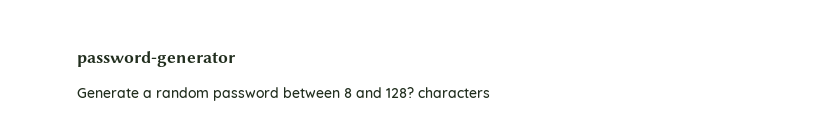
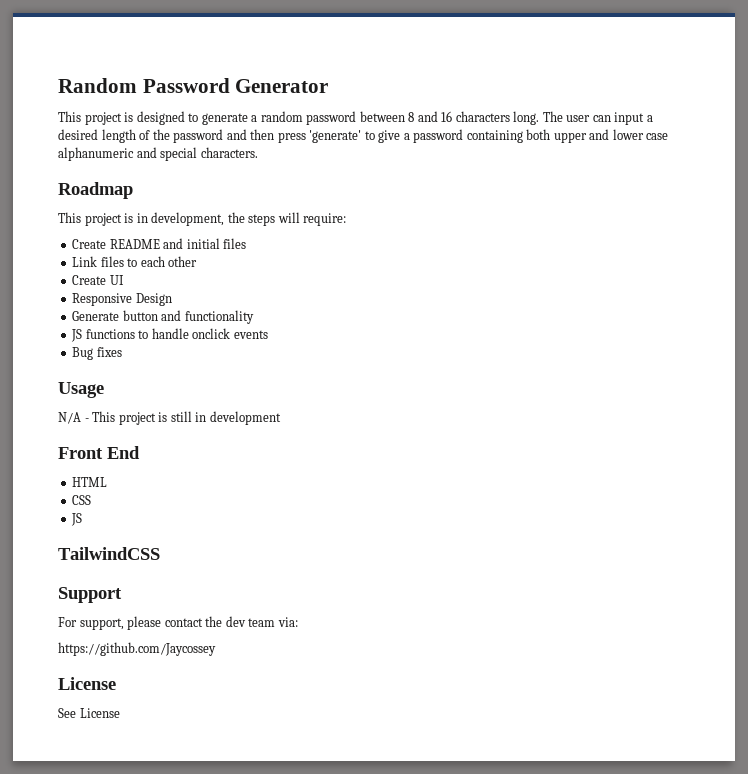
[77,51,236,67] [77,88,139,98] password-generator // Generate -> [58,78,329,93] [58,111,248,125] Random Password Generator // This project is designed to generate
[386,87,490,98] 128? characters -> [441,111,653,125] [58,129,669,143] [58,147,258,161] [58,182,133,199] [58,212,347,226] [72,238,247,249] [72,256,198,267] [72,275,124,285] [72,293,172,306] [72,310,254,324] [71,328,268,342] [72,347,122,360] [58,382,104,398] [58,411,281,425] [58,446,140,459] [72,477,108,487] [72,495,92,505] [71,513,83,526] [58,547,160,560] [58,587,122,603] [58,616,298,630] [58,642,216,656] [58,677,116,690] [58,708,120,718] 16 characters long. The user can input a desired length of the password and then press 'generate' to give a password containing both upper and lower case alphanumeric and special characters. // Roadmap // This project is in development, the steps will require: // Create README and initial files // Link files to each other // Create UI // Responsive Design // Generate button and functionality // JS functions to handle onclick events // Bug fixes // Usage // N/A - This project is still in development // Front End // HTML // CSS // JS // TailwindCSS // Support // For support, please contact the dev team via: // https://github.com/Jaycossey // License // See License

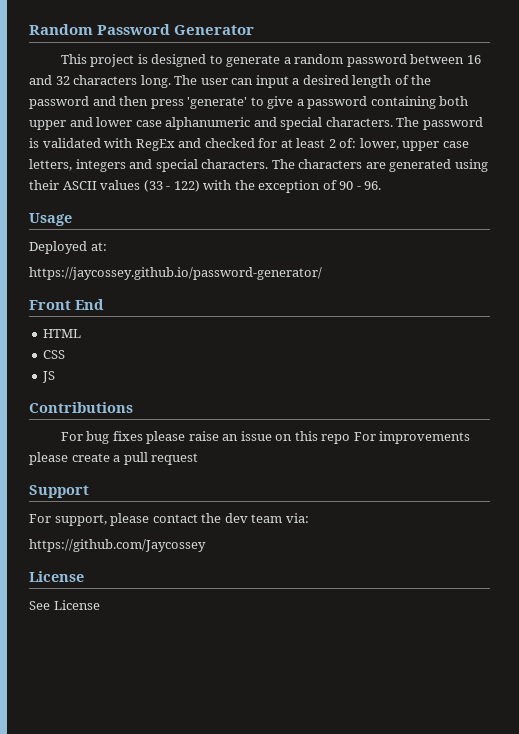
[408,111,453,122] 8 and 16 -> [466,55,481,64] [29,75,70,85] 16 and 32
[58,182,133,199] [58,212,347,226] [72,238,247,249] [72,256,198,267] [72,275,124,285] [72,293,172,306] [72,310,254,324] [71,328,268,342] [72,347,122,360] [58,382,104,398] [58,411,281,425] // Roadmap // This project is in development, the steps will require: // Create README and initial files // Link files to each other // Create UI // Responsive Design // Generate button and functionality // JS functions to handle onclick events // Bug fixes // Usage // N/A - This project is still in development -> [396,117,483,130] [29,138,469,151] [29,159,488,172] [29,180,382,193] [29,213,72,226] [29,241,107,254] [29,267,322,280] The password is validated with RegEx and checked for at least 2 of: lower, upper case letters, integers and special characters. The characters are generated using their ASCII values (33 - 122) with the exception of 90 - 96. // Usage // Deployed at: // https://jaycossey.github.io/password-generator/
[58,547,160,560] TailwindCSS -> [29,402,133,413] [60,431,471,444] [29,452,199,465] Contributions // For bug fixes please raise an issue on this repo For improvements please create a pull request

